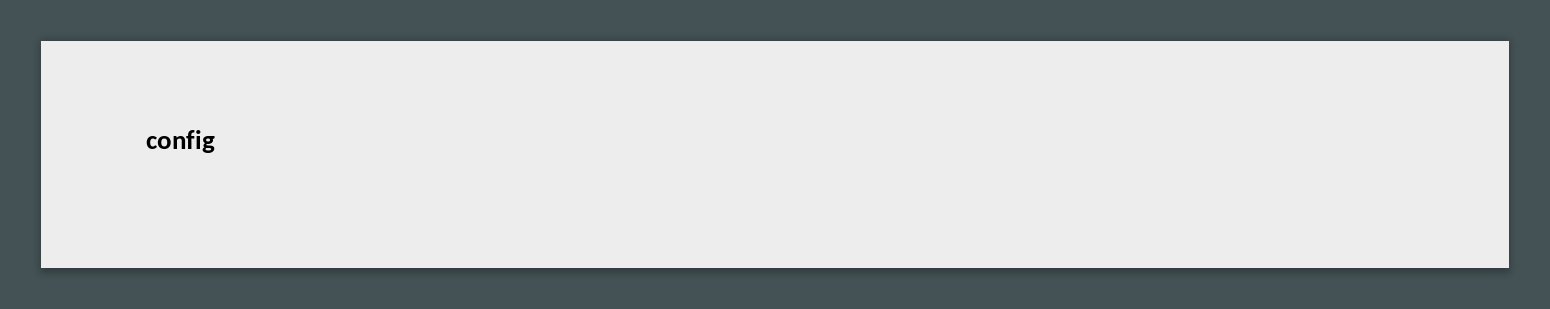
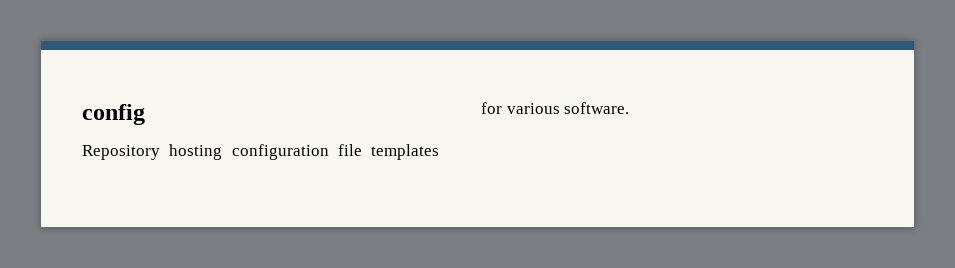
(215, 141) none -> [82,144,439,160] [481,102,630,114] // Repository hosting configuration file templates for various software.

